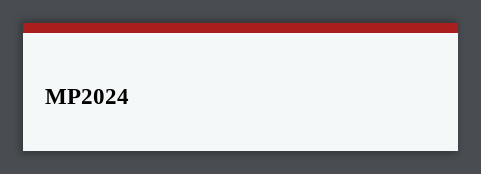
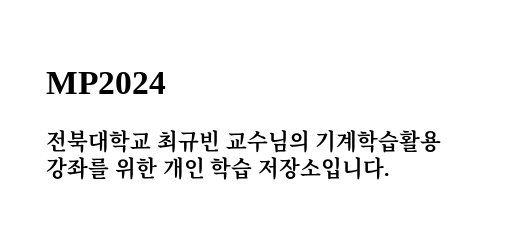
(129, 96) none -> [46,129,442,153] [46,156,390,180] // 전북대학교 최규빈 교수님의 기계학습활용 강좌를 위한 개인 학습 저장소입니다.

